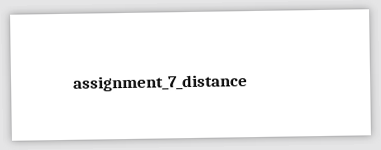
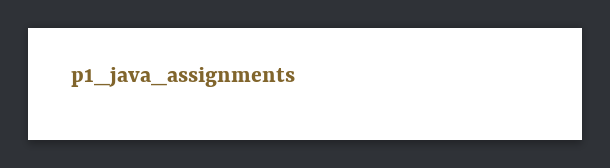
[73,74,248,92] assignment_7_distance -> [71,67,295,87] p1_java_assignments

